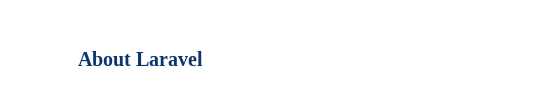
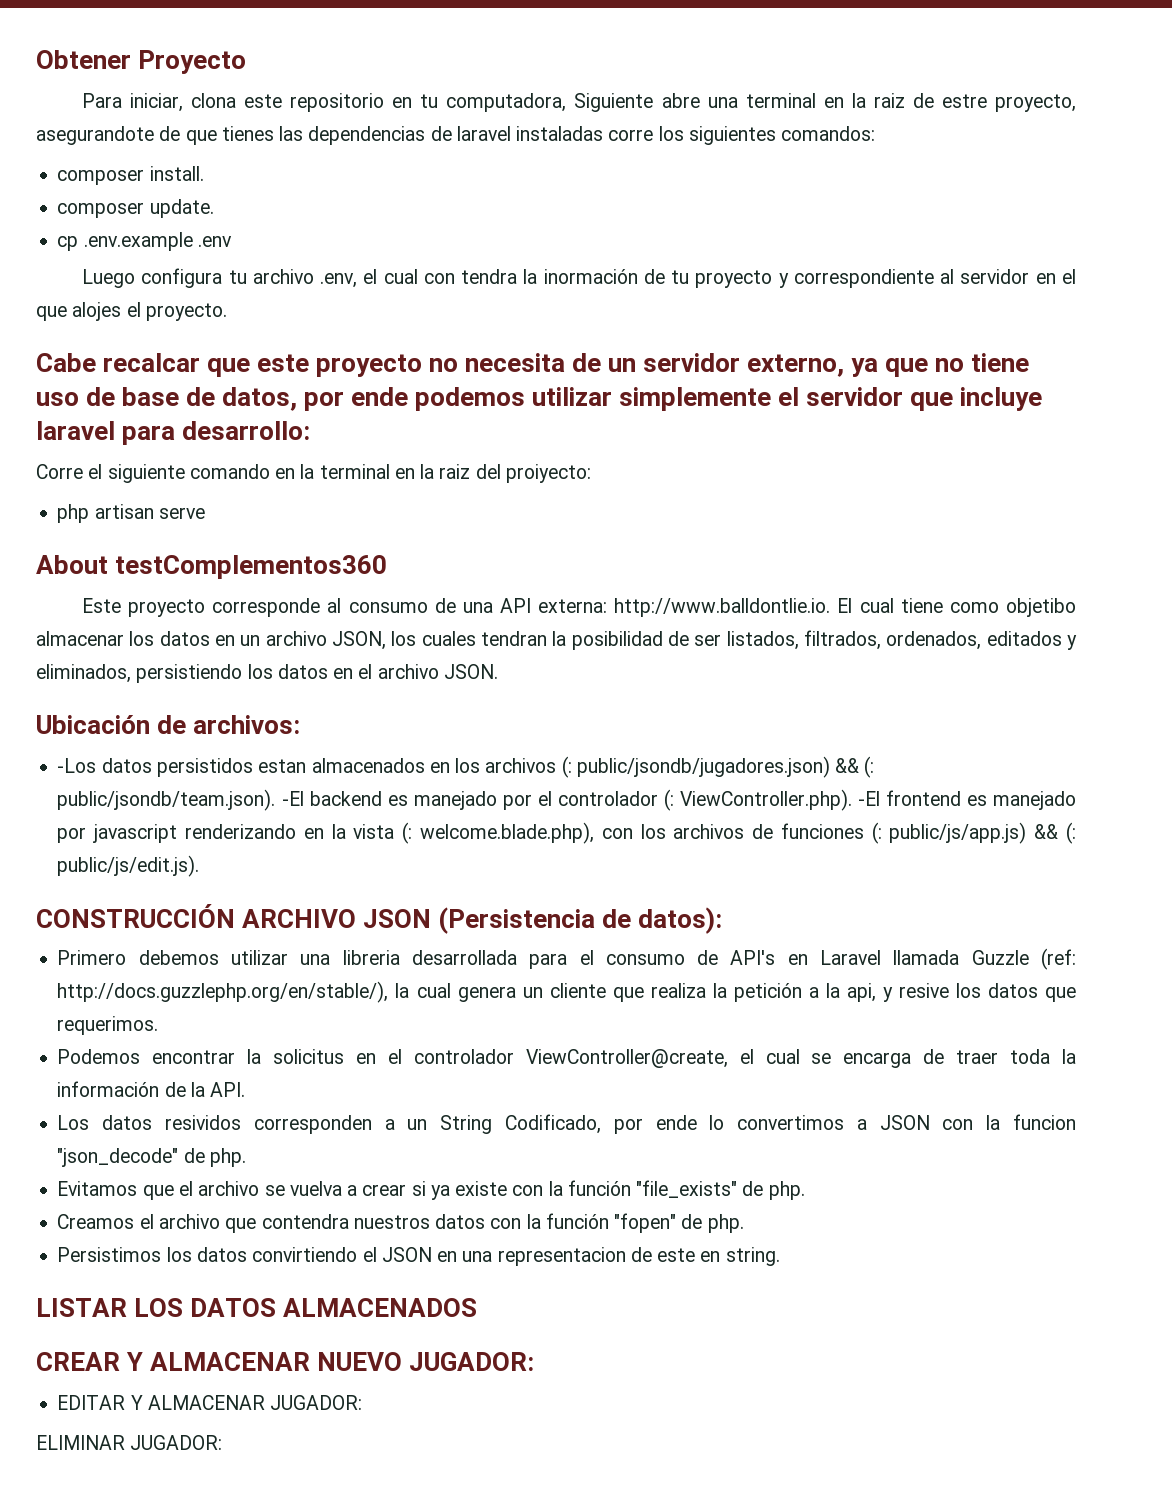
[78,51,204,66] About Laravel -> [36,50,247,74] [81,93,1076,112] [36,126,876,145] [57,166,204,185] [57,199,214,218] [57,232,232,251] [81,268,1076,288] [36,302,227,321] [36,353,1030,377] [36,387,1043,411] [36,421,311,445] [36,464,591,483] [57,504,205,523] [36,555,388,579] [81,598,1076,617] [36,630,1078,650] [36,664,498,683] [36,715,301,734] [57,756,875,778] [57,789,1076,811] [57,822,1076,844] [57,855,200,877] [36,904,723,934] [57,948,1076,970] [57,981,1076,1003] [57,1016,159,1035] [57,1049,1076,1068] [57,1081,246,1097] [57,1114,1076,1134] [57,1148,246,1167] [57,1180,805,1200] [57,1213,744,1233] [57,1247,780,1266] [36,1298,478,1317] [36,1352,535,1371] [57,1395,363,1410] [36,1435,223,1450] Obtener Proyecto // Para iniciar, clona este repositorio en tu computadora, Siguiente abre una terminal en la raiz de estre proyecto, asegurandote de que tienes las dependencias de laravel instaladas corre los siguientes comandos: // composer install. // composer update. // cp .env.example .env // Luego configura tu archivo .env, el cual con tendra la inormación de tu proyecto y correspondiente al servidor en el que alojes el proyecto. // Cabe recalcar que este proyecto no necesita de un servidor externo, ya que no tiene uso de base de datos, por ende podemos utilizar simplemente el servidor que incluye laravel para desarrollo: // Corre el siguiente comando en la terminal en la raiz del proiyecto: // php artisan serve // About testComplementos360 // Este proyecto corresponde al consumo de una API externa: http://www.balldontlie.io. El cual tiene como objetibo almacenar los datos en un archivo JSON, los cuales tendran la posibilidad de ser listados, filtrados, ordenados, editados y eliminados, persistiendo los datos en el archivo JSON. // Ubicación de archivos: // -Los datos persistidos estan almacenados en los archivos (: public/jsondb/jugadores.json) && (: public/jsondb/team.json). -El backend es manejado por el controlador (: ViewController.php). -El frontend es manejado por javascript renderizando en la vista (: welcome.blade.php), con los archivos de funciones (: public/js/app.js) && (: public/js/edit.js). // CONSTRUCCIÓN ARCHIVO JSON (Persistencia de datos): // Primero debemos utilizar una libreria desarrollada para el consumo de API's en Laravel llamada Guzzle (ref: http://docs.guzzlephp.org/en/stable/), la cual genera un cliente que realiza la petición a la api, y resive los datos que requerimos. // Podemos encontrar la solicitus en el controlador ViewController@create, el cual se encarga de traer toda la información de la API. // Los datos resividos corresponden a un String Codificado, por ende lo convertimos a JSON con la funcion "json_decode" de php. // Evitamos que el archivo se vuelva a crear si ya existe con la función "file_exists" de php. // Creamos el archivo que contendra nuestros datos con la función "fopen" de php. // Persistimos los datos convirtiendo el JSON en una representacion de este en string. // LISTAR LOS DATOS ALMACENADOS // CREAR Y ALMACENAR NUEVO JUGADOR: // EDITAR Y ALMACENAR JUGADOR: // ELIMINAR JUGADOR:

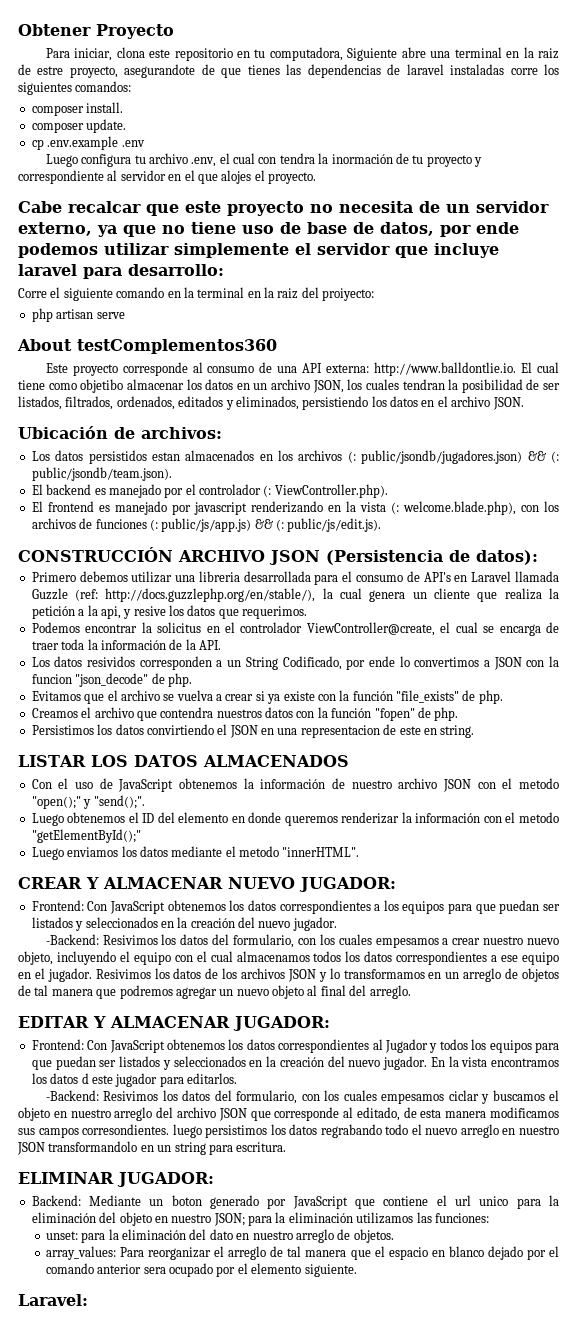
[57,758,97,773] -Los -> [31,451,50,461] Los
[281,791,304,806] -El -> [31,484,43,495] // El
[857,791,880,806] -El -> [31,501,43,512] // El
(478, 1307) none -> [31,778,559,792] [31,795,145,809] [31,812,560,826] [31,829,141,843] [31,846,360,860] // Con el uso de JavaScript obtenemos la información de nuestro archivo JSON con el metodo "open();" y "send();". // Luego obtenemos el ID del elemento en donde queremos renderizar la información con el metodo "getElementById();" // Luego enviamos los datos mediante el metodo "innerHTML".
[57,1395,363,1410] [36,1435,223,1450] EDITAR Y ALMACENAR JUGADOR: // ELIMINAR JUGADOR: -> [31,900,560,914] [31,917,337,931] [45,934,560,948] [18,951,559,965] [18,968,559,982] [18,985,411,999] [18,1016,330,1031] [31,1039,559,1053] [31,1056,559,1070] [31,1073,237,1087] [45,1090,559,1104] [18,1107,559,1121] [18,1124,560,1138] [17,1141,287,1155] [18,1172,214,1187] [31,1195,560,1209] [31,1212,489,1226] [45,1229,394,1243] [45,1246,560,1260] [45,1263,357,1277] [18,1294,88,1306] Frontend: Con JavaScript obtenemos los datos correspondientes a los equipos para que puedan ser listados y seleccionados en la creación del nuevo jugador. // -Backend: Resivimos los datos del formulario, con los cuales empesamos a crear nuestro nuevo objeto, incluyendo el equipo con el cual almacenamos todos los datos correspondientes a ese equipo en el jugador. Resivimos los datos de los archivos JSON y lo transformamos en un arreglo de objetos de tal manera que podremos agregar un nuevo objeto al final del arreglo. // EDITAR Y ALMACENAR JUGADOR: // Frontend: Con JavaScript obtenemos los datos correspondientes al Jugador y todos los equipos para que puedan ser listados y seleccionados en la creación del nuevo jugador. En la vista encontramos los datos d este jugador para editarlos. // -Backend: Resivimos los datos del formulario, con los cuales empesamos ciclar y buscamos el objeto en nuestro arreglo del archivo JSON que corresponde al editado, de esta manera modificamos sus campos corresondientes. luego persistimos los datos regrabando todo el nuevo arreglo en nuestro JSON transformandolo en un string para escritura. // ELIMINAR JUGADOR: // Backend: Mediante un boton generado por JavaScript que contiene el url unico para la eliminación del objeto en nuestro JSON; para la eliminación utilizamos las funciones: // unset: para la eliminación del dato en nuestro arreglo de objetos. // array_values: Para reorganizar el arreglo de tal manera que el espacio en blanco dejado por el comando anterior sera ocupado por el elemento siguiente. // Laravel:

